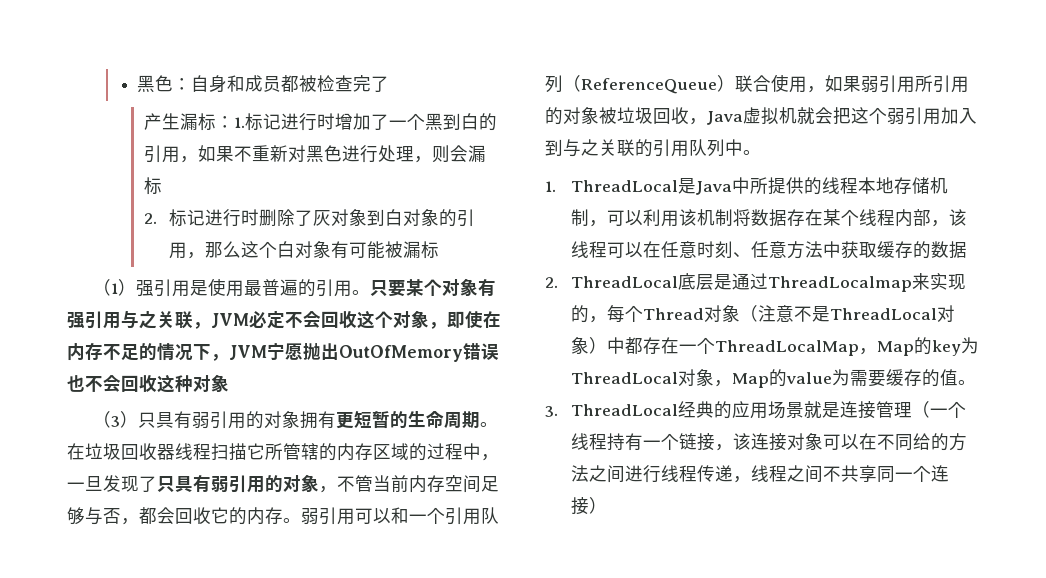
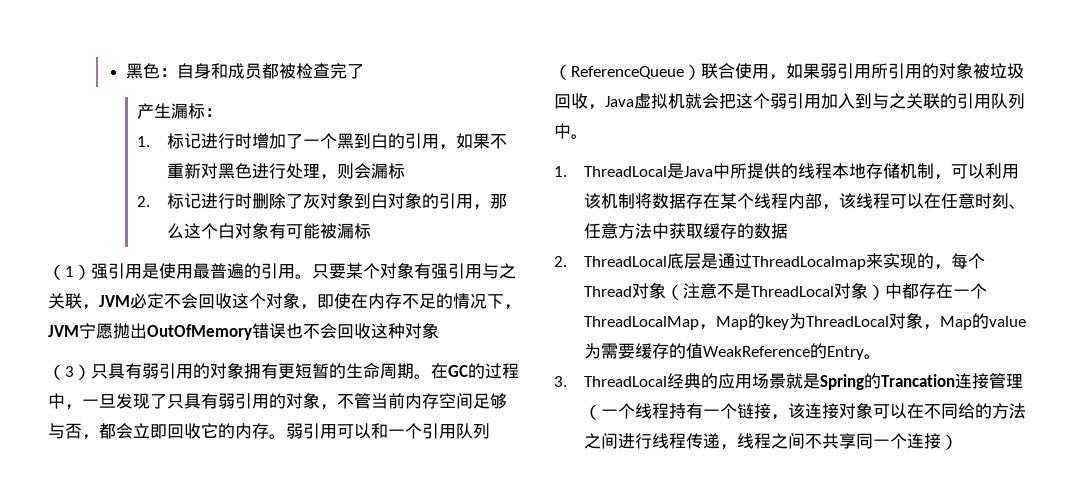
(234, 122) none -> (223, 112) //
[85,443,409,461] 垃圾回收器线程扫描它所管辖的内存区域 -> [448,365,468,377] GC
(175, 515) none -> [133,423,167,439] 立即
(958, 377) none -> [702,343,864,360] WeakReference的Entry
(840, 410) none -> [819,373,955,390] Spring的Trancation

